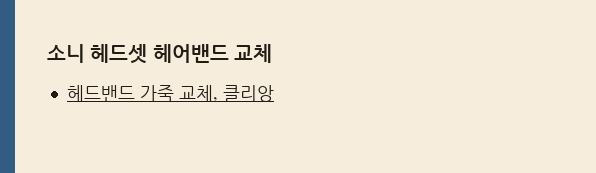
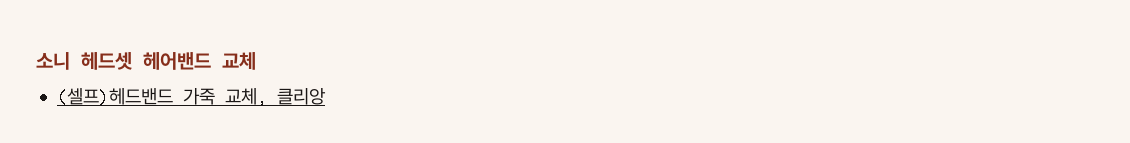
[66,85,135,102] 헤드밴드 -> [56,88,173,107] (셀프)헤드밴드

